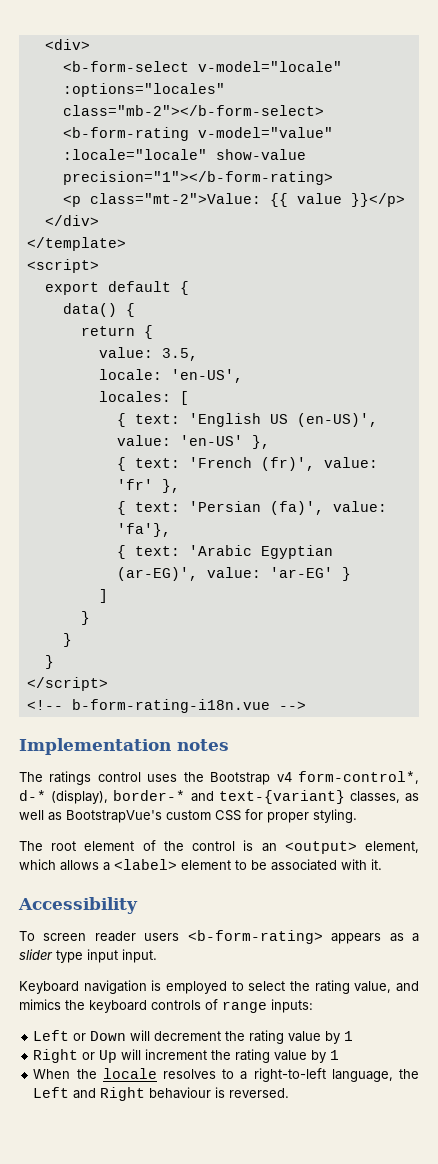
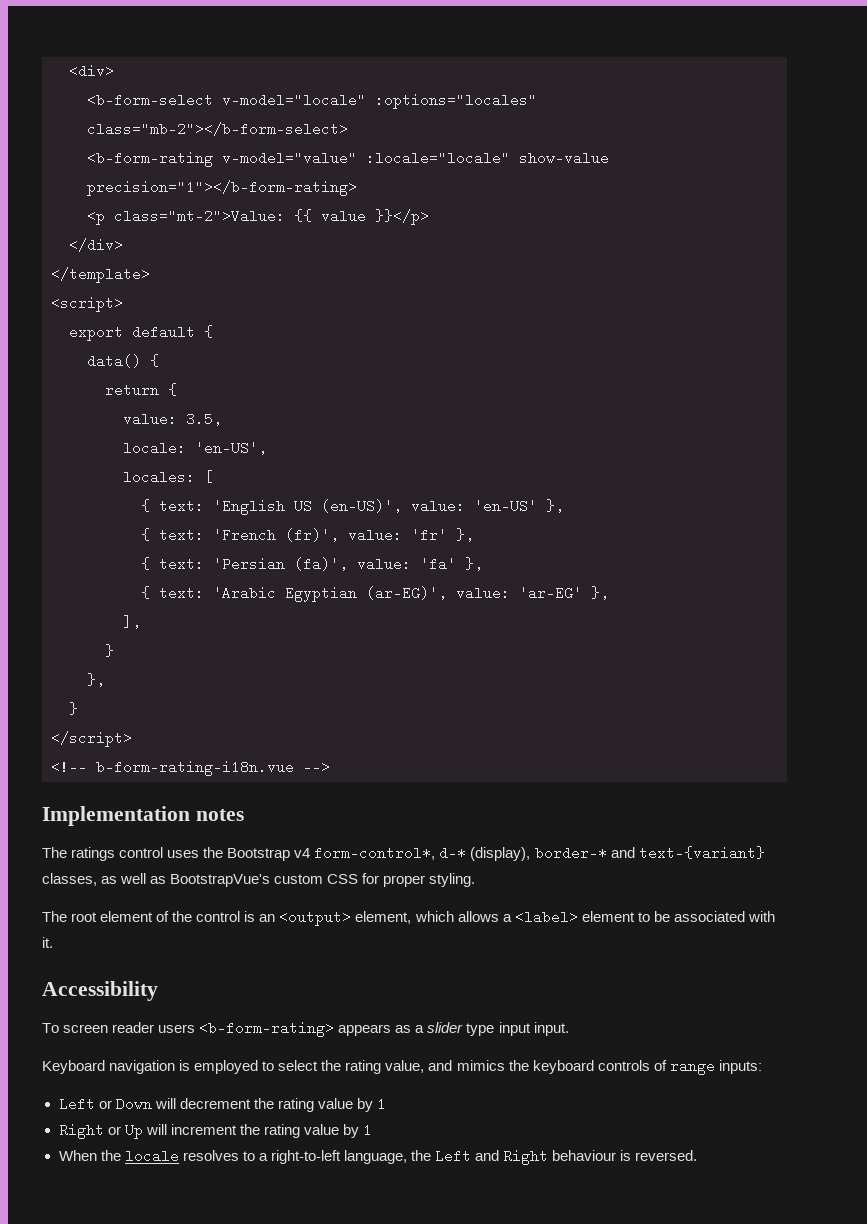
[116,523,171,537] 'fa'}, -> [420,557,483,571] 'fa' },
[341,567,351,581] [98,589,108,603] [80,611,90,625] [62,633,72,647] } // ] // } // } -> [591,586,609,600] [123,615,141,629] [105,644,114,657] [87,673,105,687] }, // ], // } // },

